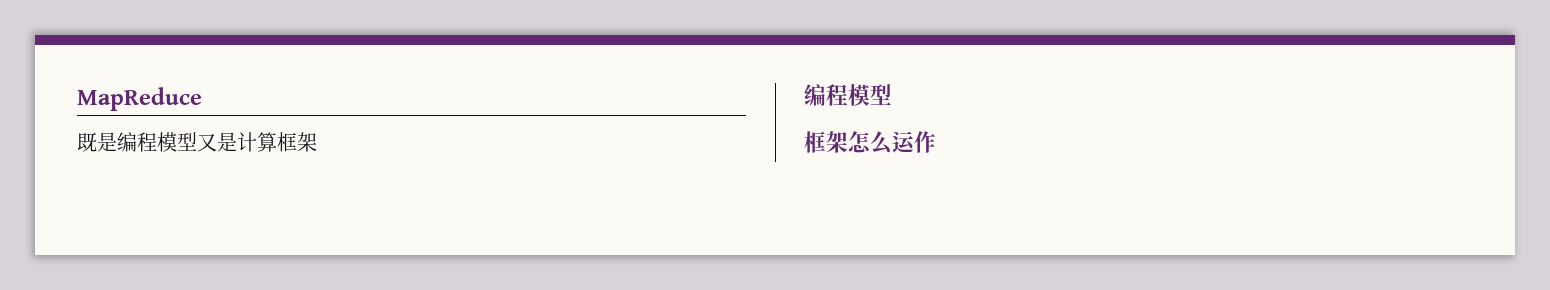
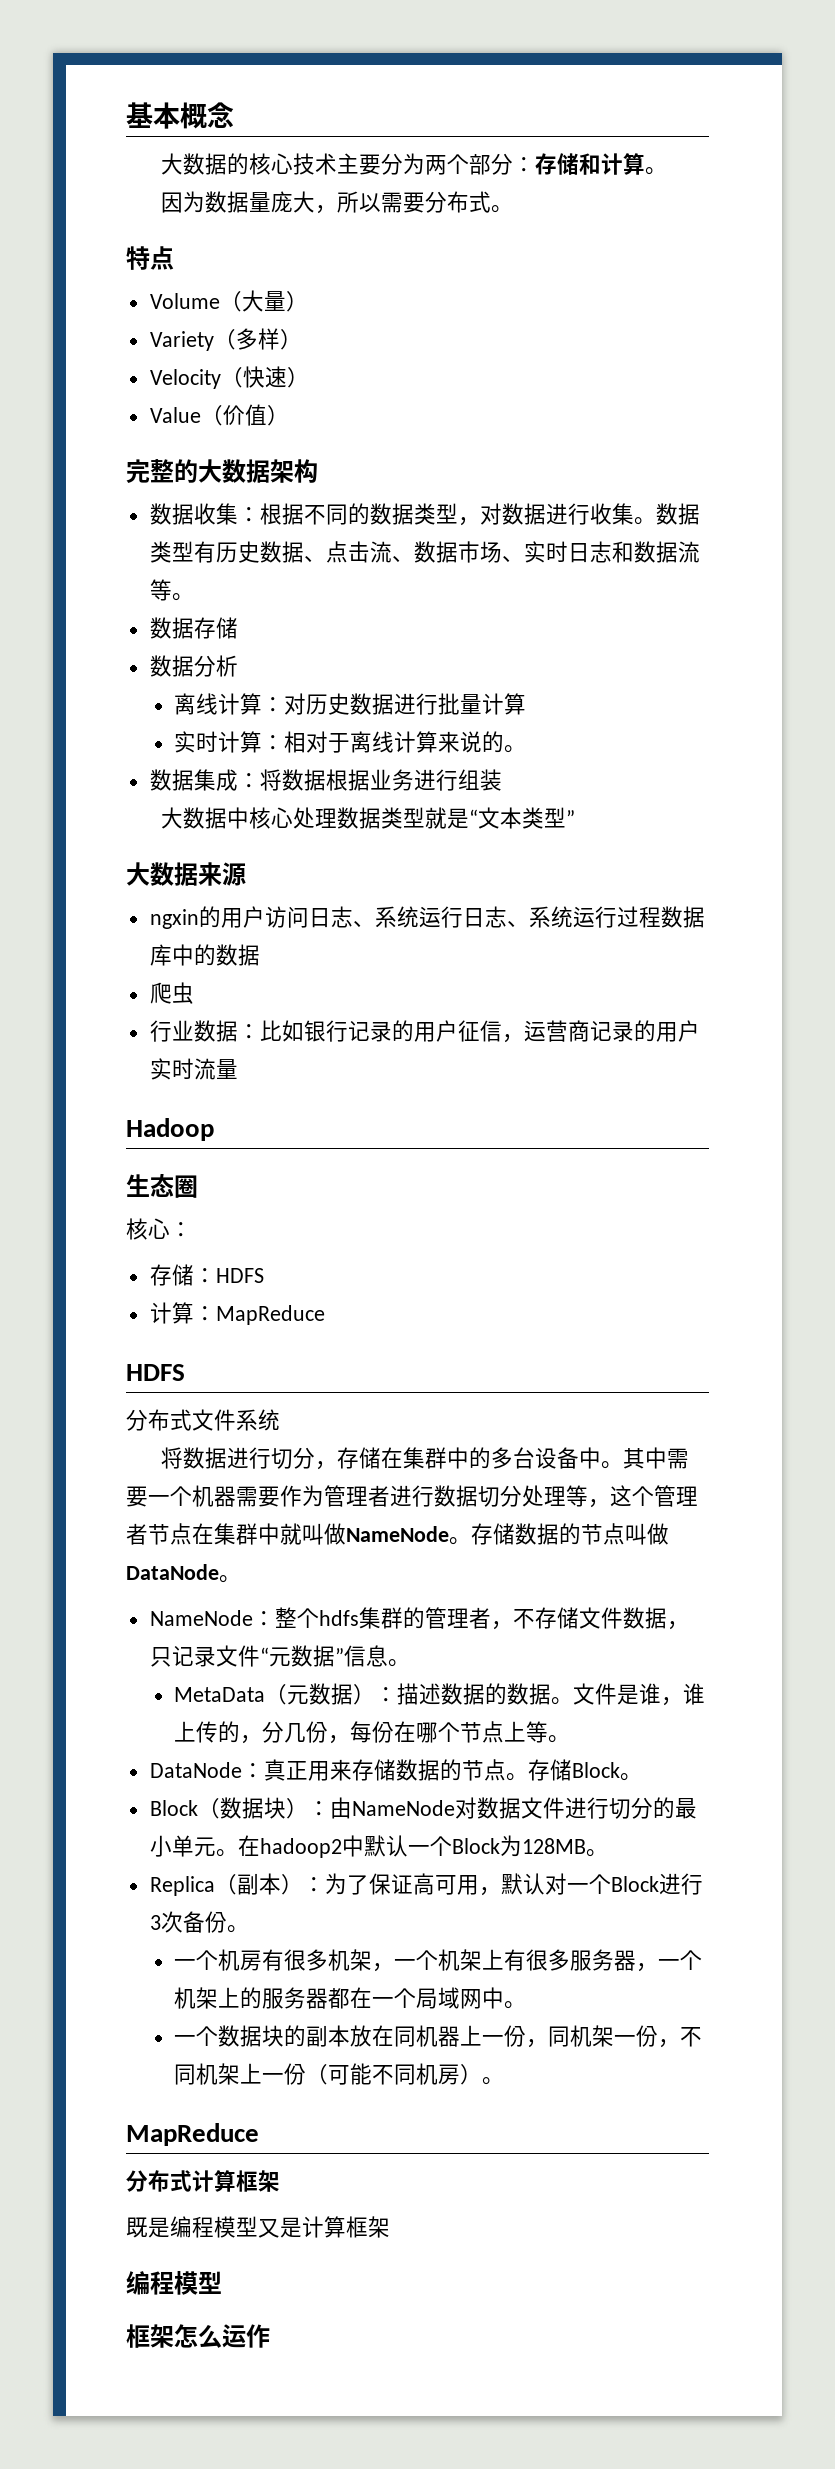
[77,87,202,111] MapReduce -> [126,102,234,129] [160,153,667,175] [160,191,513,214] [126,246,174,270] [149,290,308,312] [149,328,302,351] [149,366,309,389] [149,404,289,426] [126,459,318,483] [149,503,700,526] [149,541,700,563] [149,579,194,601] [149,617,238,639] [149,655,238,677] [174,693,527,715] [174,731,527,753] [149,769,502,791] [160,807,575,829] [126,862,246,886] [149,906,705,929] [149,944,260,966] [149,982,194,1004] [149,1020,700,1043] [149,1058,238,1080] [126,1118,214,1141] [126,1174,198,1198] [126,1218,192,1240] [149,1264,264,1286] [149,1302,325,1325] [126,1364,185,1381] [126,1409,280,1431] [160,1447,689,1470] [126,1485,698,1508] [126,1523,669,1545] [126,1564,241,1583] [149,1607,689,1630] [149,1645,410,1667] [174,1683,706,1706] [174,1721,571,1744] [149,1759,642,1781] [149,1797,697,1819] [149,1835,608,1858] [149,1873,703,1896] [149,1911,249,1933] [174,1949,703,1972] [174,1987,527,2009] [174,2025,703,2048] [174,2063,505,2085] [126,2123,259,2146] [126,2170,280,2192] 基本概念 // 大数据的核心技术主要分为两个部分：存储和计算。 // 因为数据量庞大，所以需要分布式。 // 特点 // Volume（大量） // Variety（多样） // Velocity（快速） // Value（价值） // 完整的大数据架构 // 数据收集：根据不同的数据类型，对数据进行收集。数据类型有历史数据、点击流、数据市场、实时日志和数据流等。 // 数据存储 // 数据分析 // 离线计算：对历史数据进行批量计算 // 实时计算：相对于离线计算来说的。 // 数据集成：将数据根据业务进行组装 // 大数据中核心处理数据类型就是“文本类型” // 大数据来源 // ngxin的用户访问日志、系统运行日志、系统运行过程数据库中的数据 // 爬虫 // 行业数据：比如银行记录的用户征信，运营商记录的用户实时流量 // Hadoop // 生态圈 // 核心： // 存储：HDFS // 计算：MapReduce // HDFS // 分布式文件系统 // 将数据进行切分，存储在集群中的多台设备中。其中需要一个机器需要作为管理者进行数据切分处理等，这个管理者节点在集群中就叫做NameNode。存储数据的节点叫做DataNode。 // NameNode：整个hdfs集群的管理者，不存储文件数据，只记录文件“元数据”信息。 // MetaData（元数据）：描述数据的数据。文件是谁，谁上传的，分几份，每份在哪个节点上等。 // DataNode：真正用来存储数据的节点。存储Block。 // Block（数据块）：由NameNode对数据文件进行切分的最小单元。在hadoop2中默认一个Block为128MB。 // Replica（副本）：为了保证高可用，默认对一个Block进行3次备份。 // 一个机房有很多机架，一个机架上有很多服务器，一个机架上的服务器都在一个局域网中。 // 一个数据块的副本放在同机器上一份，同机架一份，不同机架上一份（可能不同机房）。 // MapReduce // 分布式计算框架

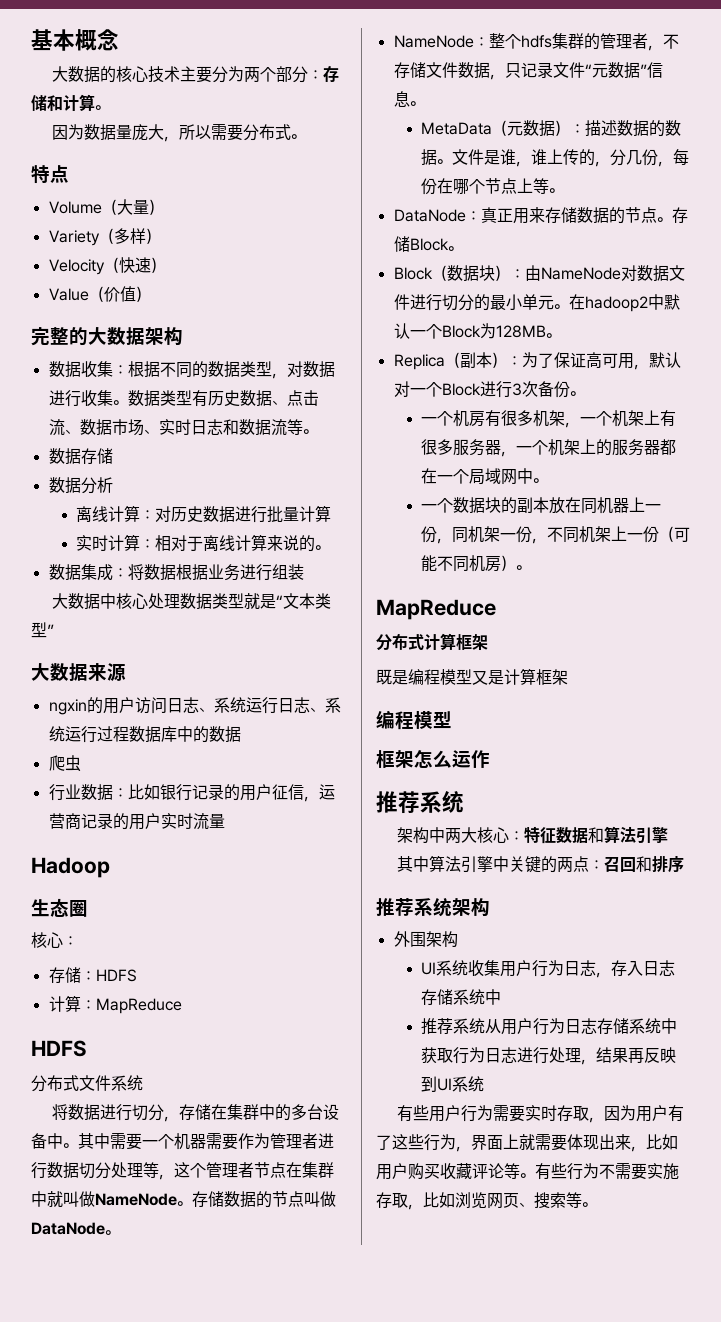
(270, 2336) none -> [376,790,464,814] [397,826,669,844] [397,855,685,873] [376,897,490,917] [393,931,458,948] [420,960,675,978] [420,989,501,1005] [420,1018,677,1035] [420,1047,676,1065] [420,1076,484,1092] [397,1105,685,1123] [376,1134,678,1152] [376,1163,679,1180] [376,1192,597,1210] // 推荐系统 // 架构中两大核心：特征数据和算法引擎 // 其中算法引擎中关键的两点：召回和排序 // 推荐系统架构 // 外围架构 // UI系统收集用户行为日志，存入日志存储系统中 // 推荐系统从用户行为日志存储系统中获取行为日志进行处理，结果再反映到UI系统 // 有些用户行为需要实时存取，因为用户有了这些行为，界面上就需要体现出来，比如用户购买收藏评论等。有些行为不需要实施存取，比如浏览网页、搜索等。

